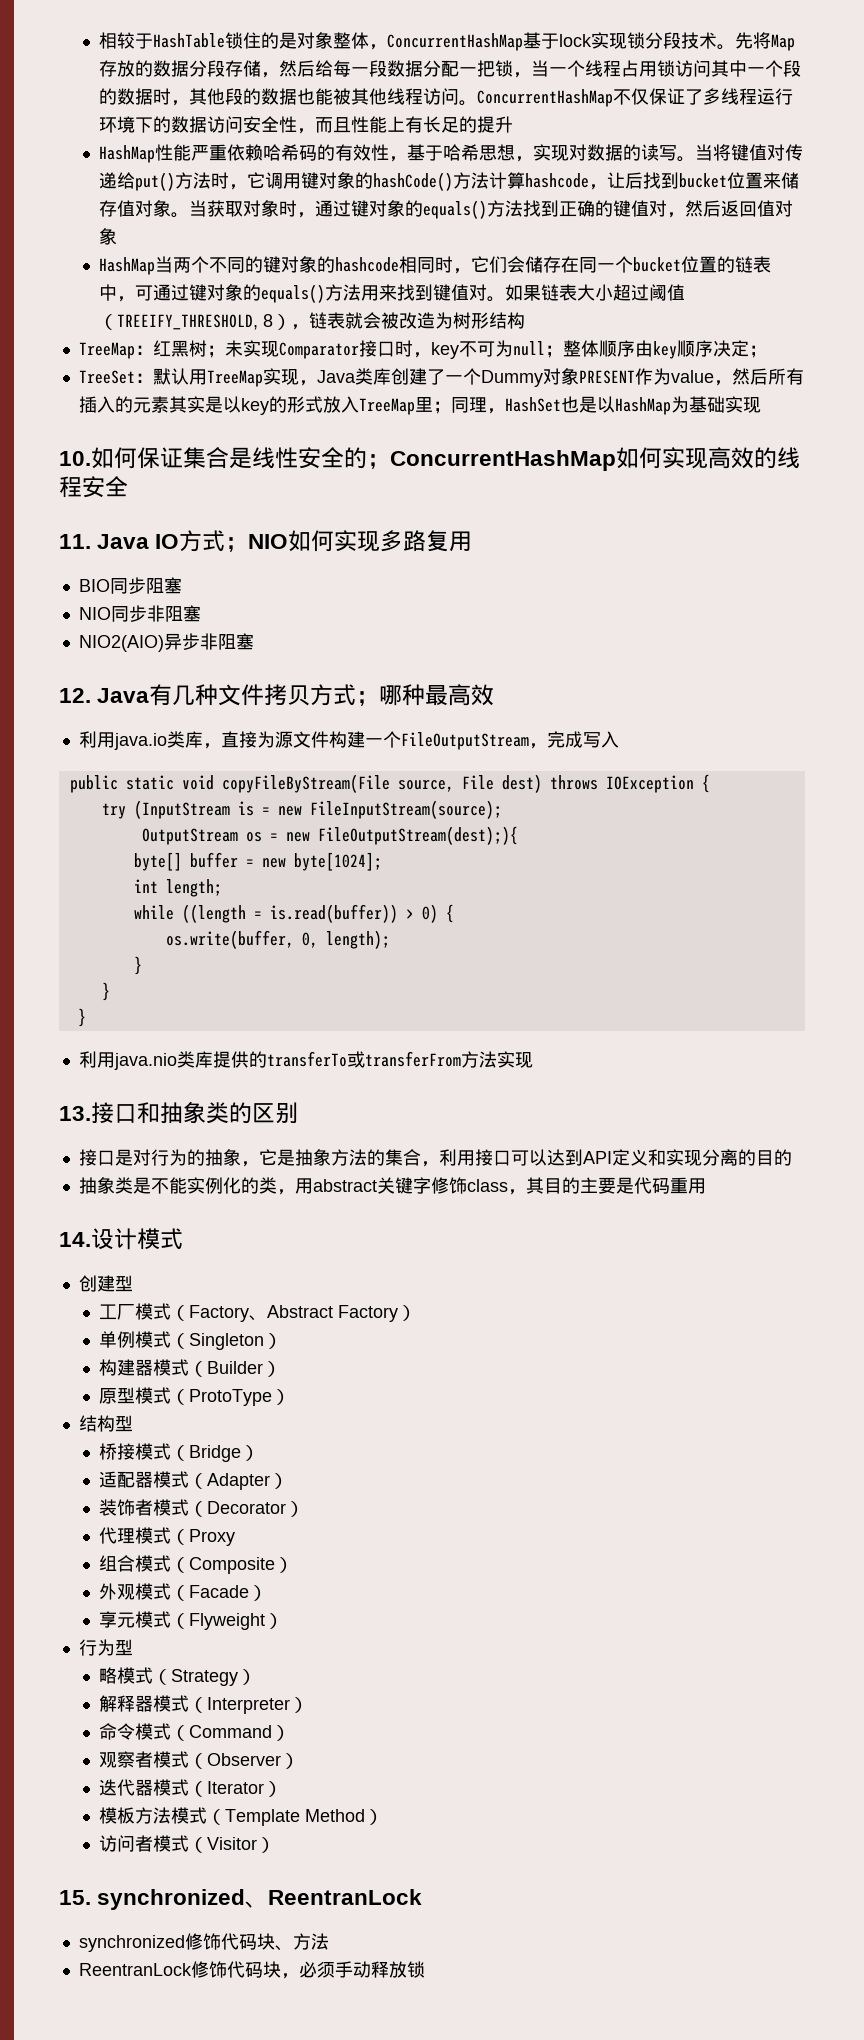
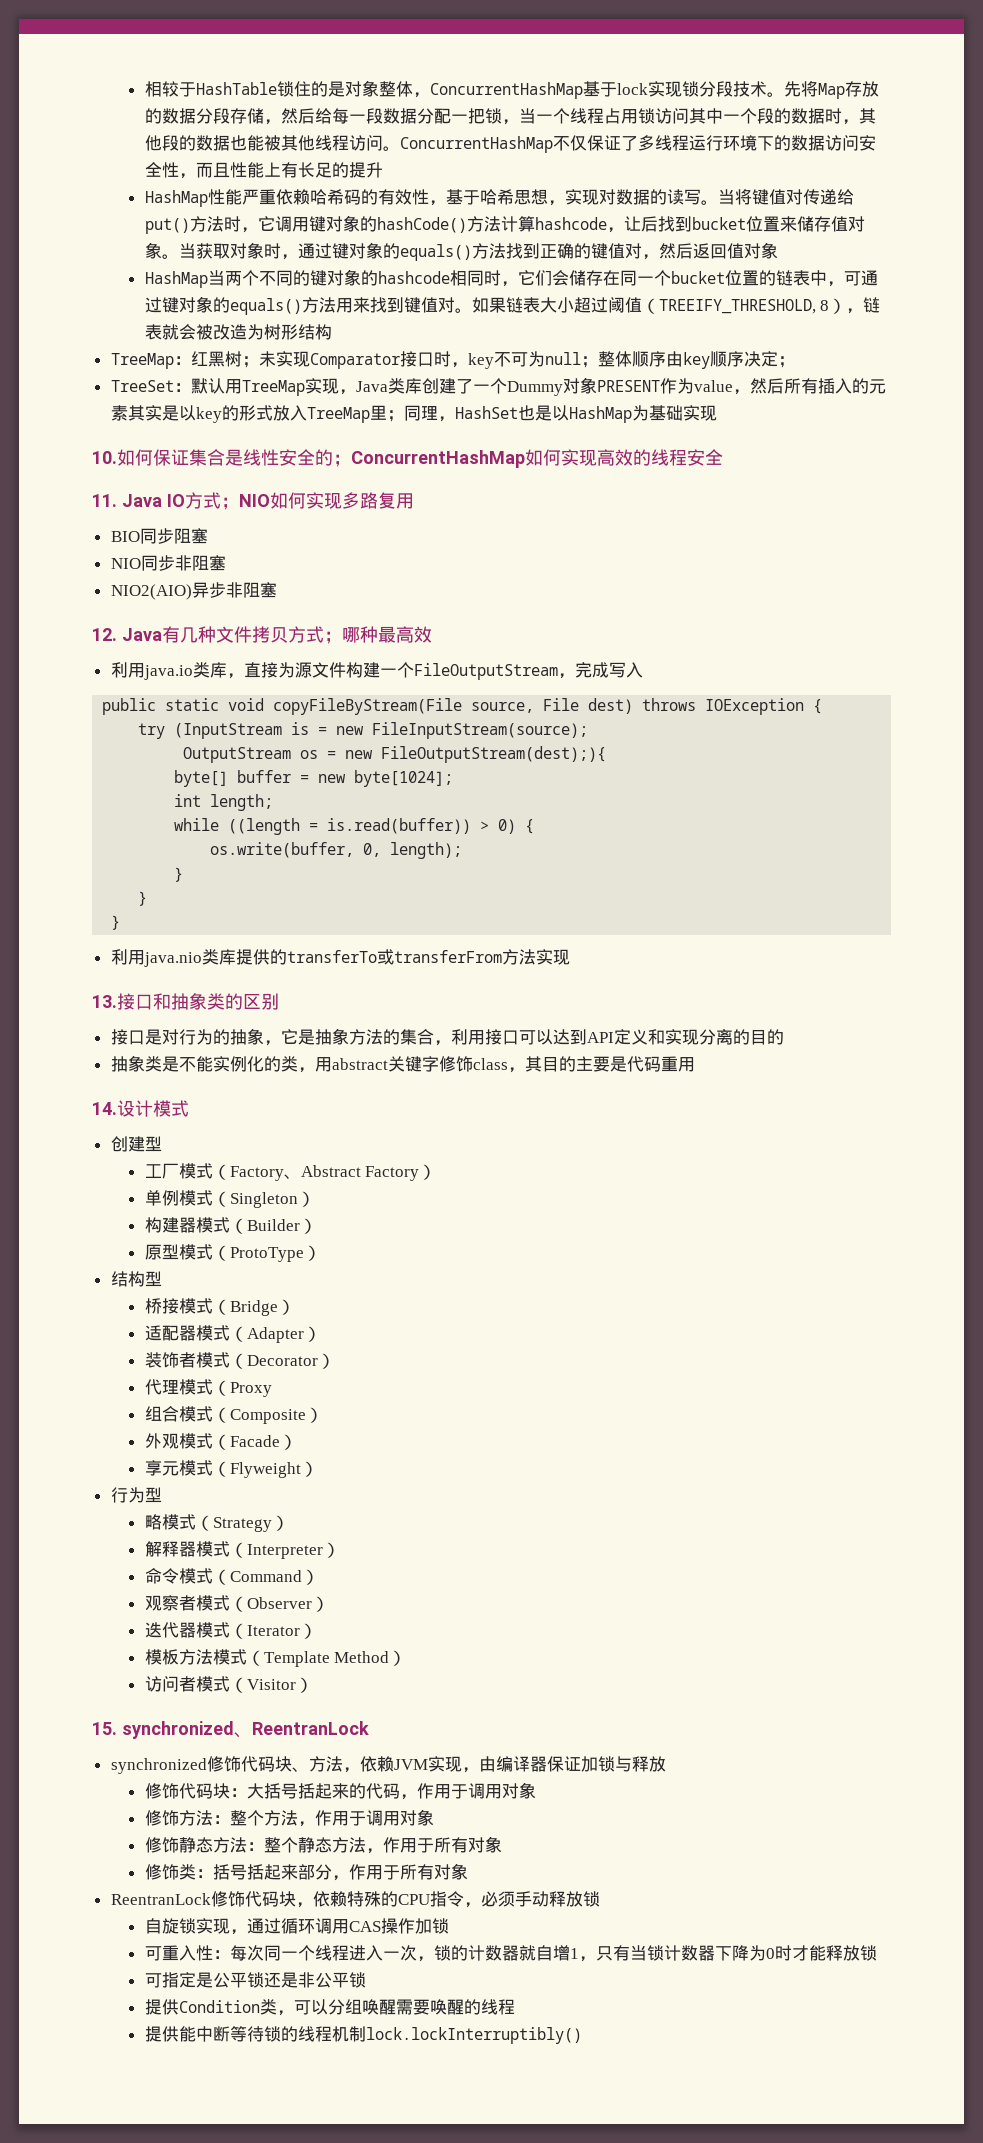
(329, 1941) none -> [342,1756,666,1773] [144,1782,536,1800] [144,1809,434,1827] [144,1836,502,1854] [144,1863,468,1881] ，依赖JVM实现，由编译器保证加锁与释放 // 修饰代码块：大括号括起来的代码，作用于调用对象 // 修饰方法：整个方法，作用于调用对象 // 修饰静态方法：整个静态方法，作用于所有对象 // 修饰类：括号括起来部分，作用于所有对象
(299, 1976) none -> [312,1891,481,1908] 依赖特殊的CPU指令，
(425, 1969) none -> [144,1918,449,1935] [144,1945,877,1962] [144,1972,366,1988] [144,1999,515,2016] [144,2026,582,2044] // 自旋锁实现，通过循环调用CAS操作加锁 // 可重入性：每次同一个线程进入一次，锁的计数器就自增1，只有当锁计数器下降为0时才能释放锁 // 可指定是公平锁还是非公平锁 // 提供Condition类，可以分组唤醒需要唤醒的线程 // 提供能中断等待锁的线程机制lock.lockInterruptibly()

